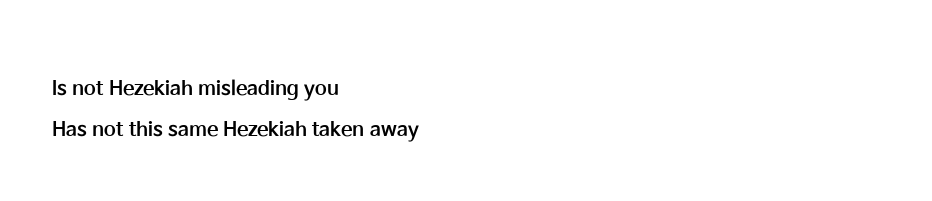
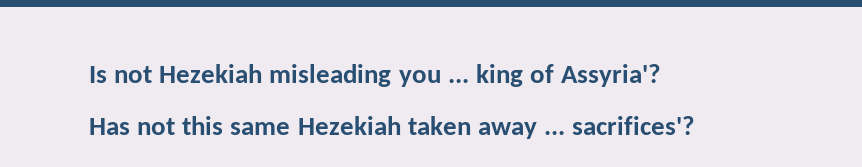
(340, 92) none -> [447,64,662,87] ... king of Assyria'?
(419, 133) none -> [544,116,696,135] ... sacrifices'?

